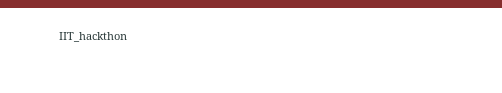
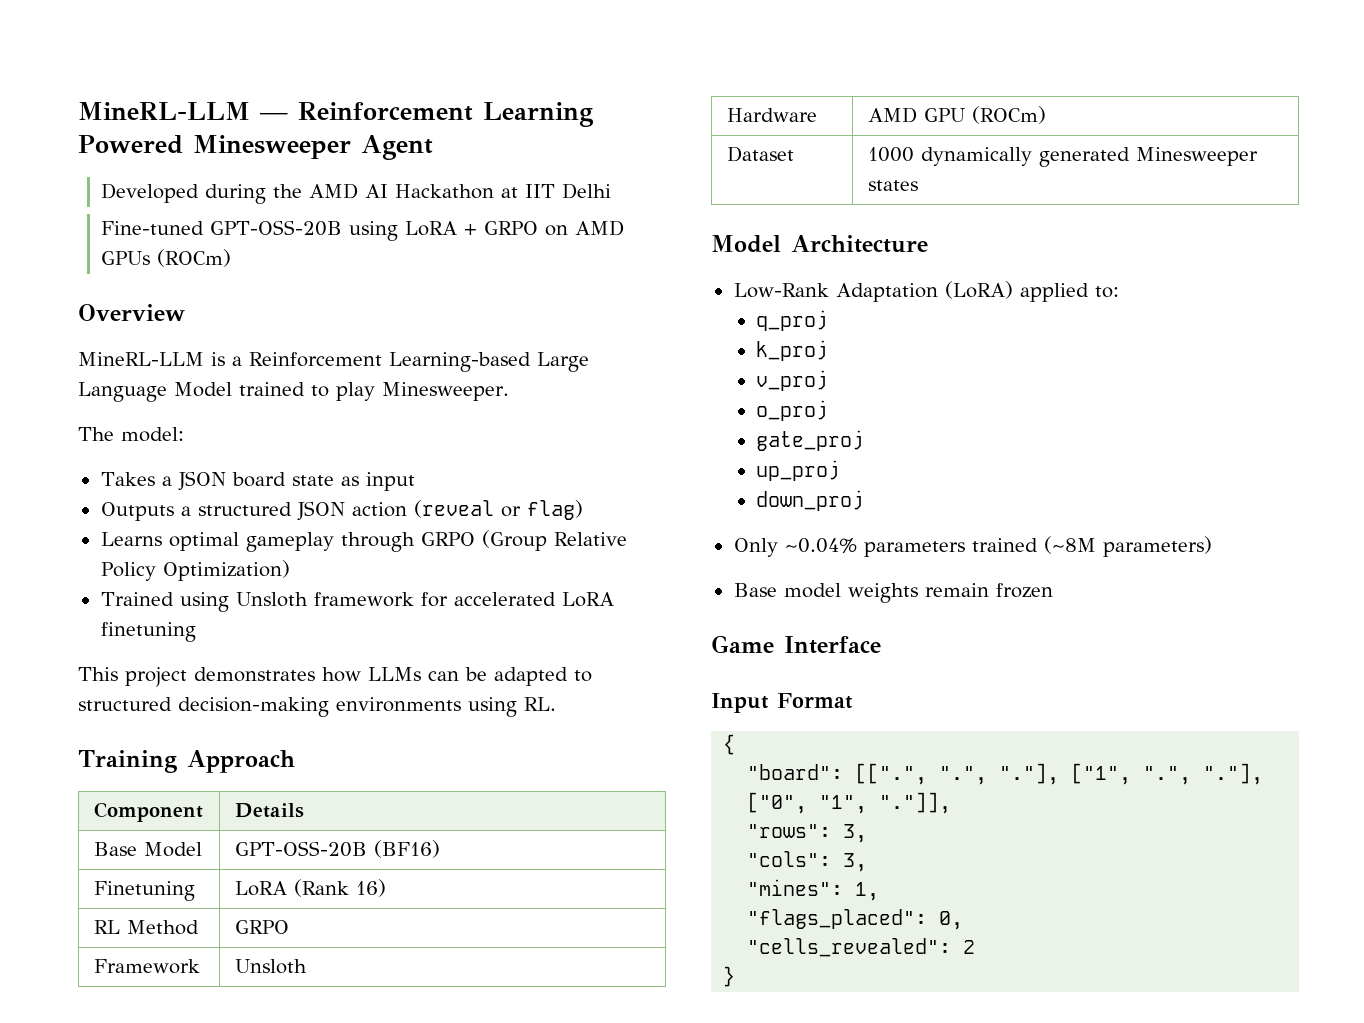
[59,32,127,42] IIT_hackthon -> [78,102,594,127] [78,135,433,160] [100,183,611,204] [100,220,624,241] [100,249,231,267] [78,304,185,321] [78,352,589,372] [78,382,509,402] [78,427,184,442] [100,471,415,491] [100,500,583,521] [100,530,627,552] [100,560,290,581] [100,592,614,612] [100,622,196,642] [78,667,592,687] [78,697,556,717] [78,750,295,773] [93,802,203,822] [234,803,304,818] [93,842,202,857] [234,840,440,858] [93,881,195,901] [234,879,386,897] [93,920,199,935] [234,920,289,934] [93,959,200,974] [234,959,307,974] [726,108,817,122] [867,106,1046,124] [726,146,794,162] [867,147,1258,167] [867,180,918,191] [711,235,928,253] [733,281,1119,302] [756,310,829,331] [756,340,829,361] [756,370,829,391] [756,400,829,421] [756,430,865,451] [756,460,841,481] [756,490,865,511] [733,536,1212,557] [733,583,1053,603] [711,635,881,654] [711,693,853,713] [723,734,736,755] [747,763,1264,785] [747,792,952,814] [747,824,868,843] [747,851,868,872] [747,879,880,901] [747,909,964,930] [747,938,976,957] [723,966,736,987] MineRL-LLM — Reinforcement Learning Powered Minesweeper Agent // Developed during the AMD AI Hackathon at IIT Delhi // Fine-tuned GPT-OSS-20B using LoRA + GRPO on AMD GPUs (ROCm) // Overview // MineRL-LLM is a Reinforcement Learning-based Large Language Model trained to play Minesweeper. // The model: // Takes a JSON board state as input // Outputs a structured JSON action (reveal or flag) // Learns optimal gameplay through GRPO (Group Relative Policy Optimization) // Trained using Unsloth framework for accelerated LoRA finetuning // This project demonstrates how LLMs can be adapted to structured decision-making environments using RL. // Training Approach // Component | Details // Base Model | GPT-OSS-20B (BF16) // Finetuning | LoRA (Rank 16) // RL Method | GRPO // Framework | Unsloth // Hardware | AMD GPU (ROCm) // Dataset | 1000 dynamically generated Minesweeper states // Model Architecture // Low-Rank Adaptation (LoRA) applied to: // q_proj // k_proj // v_proj // o_proj // gate_proj // up_proj // down_proj // Only ~0.04% parameters trained (~8M parameters) // Base model weights remain frozen // Game Interface // Input Format // { // "board": [[".", ".", "."], ["1", ".", "."], ["0", "1", "."]], // "rows": 3, // "cols": 3, // "mines": 1, // "flags_placed": 0, // "cells_revealed": 2 // }

